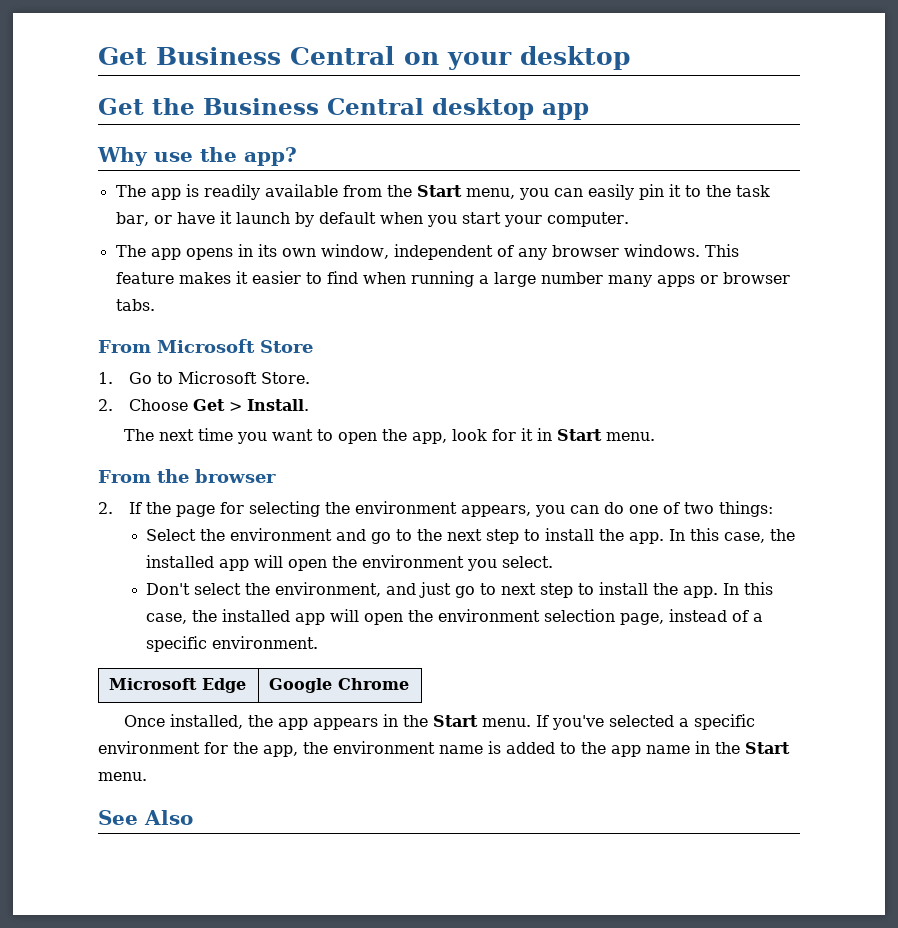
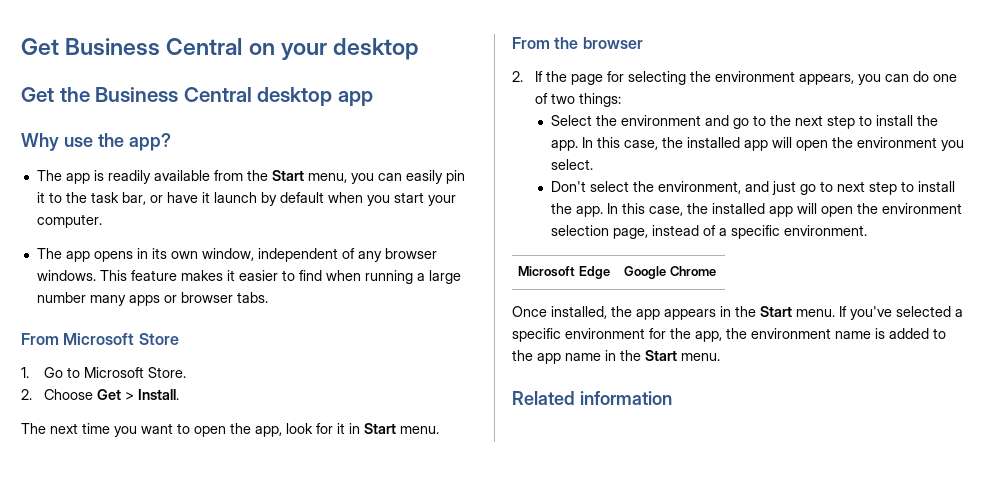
[98,810,193,825] See Also -> [512,391,672,405] Related information

